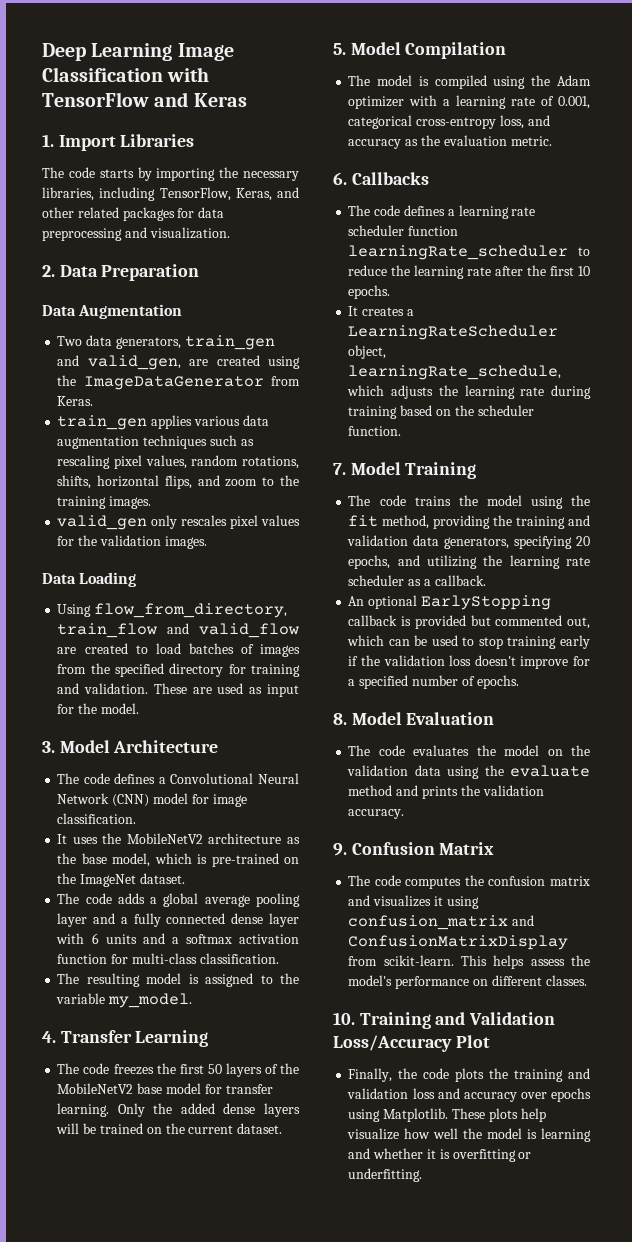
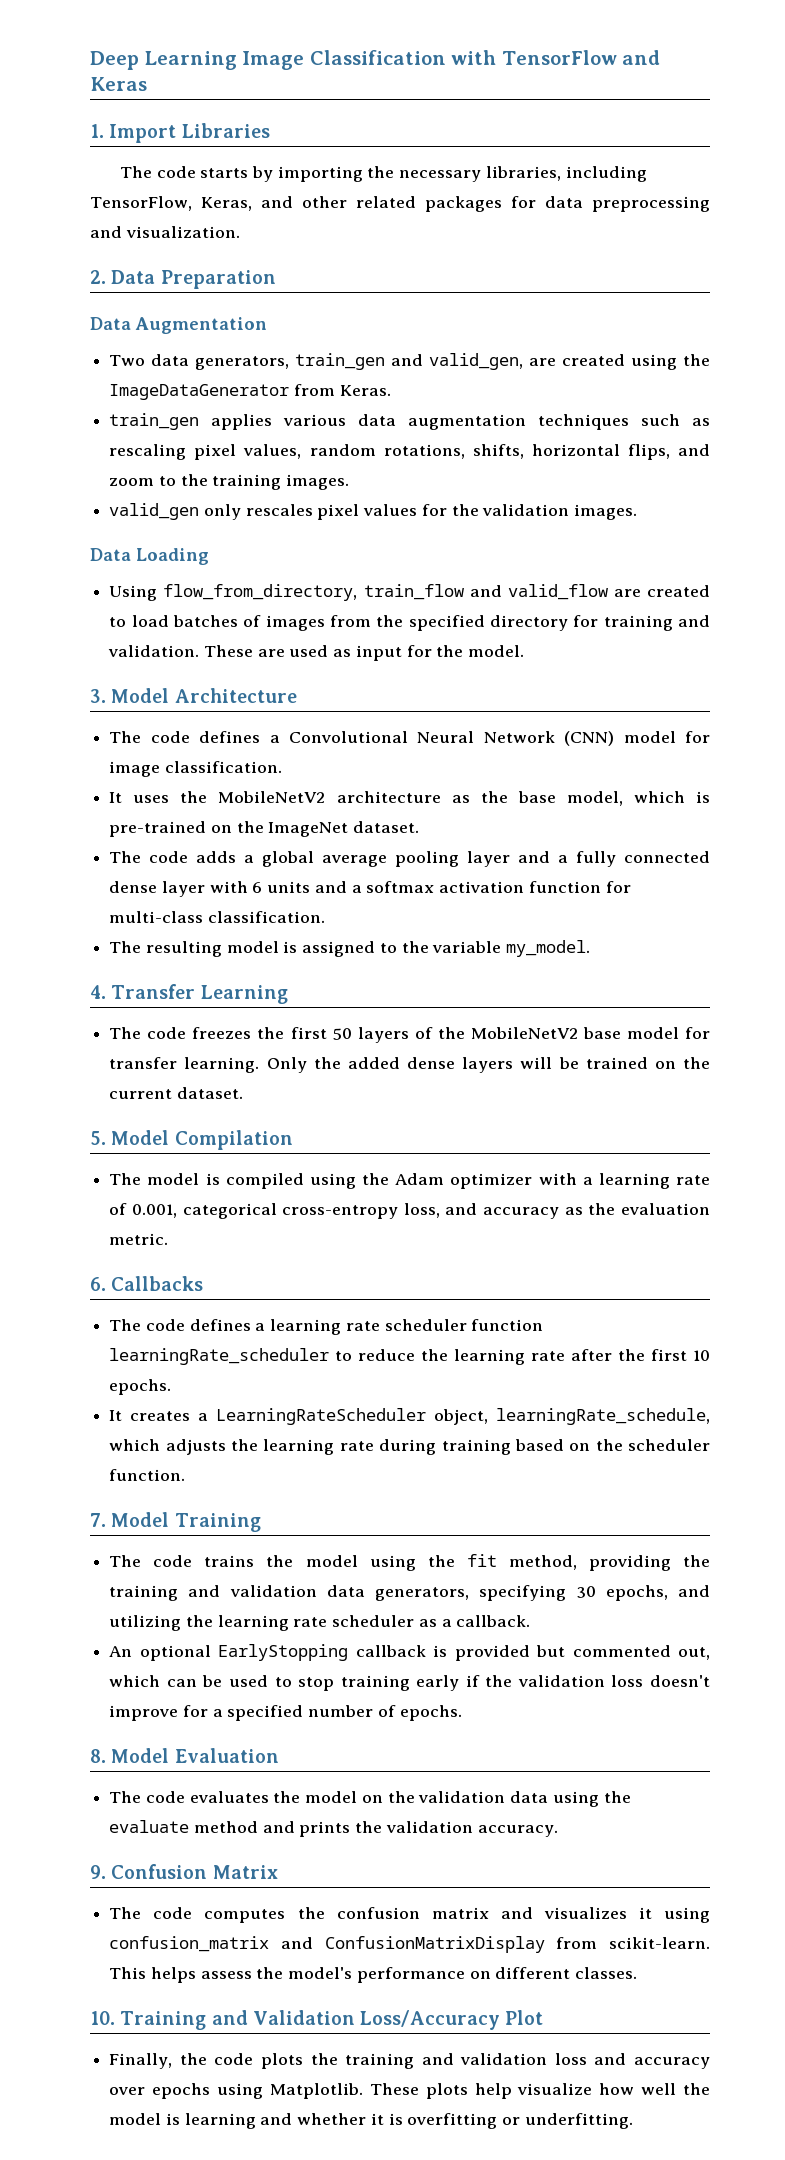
[576,536,590,546] 20 -> [576,1586,596,1598] 30

